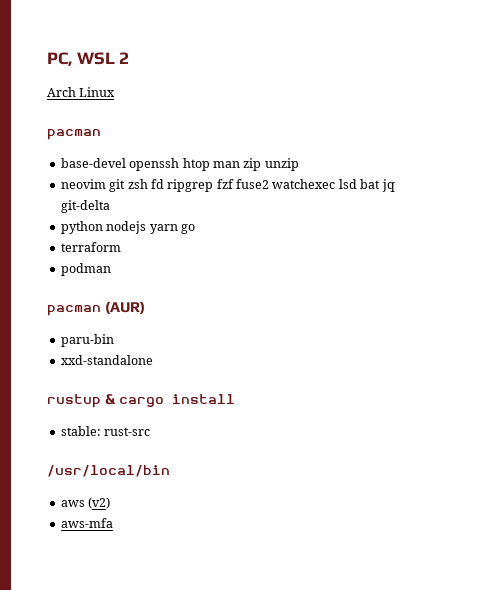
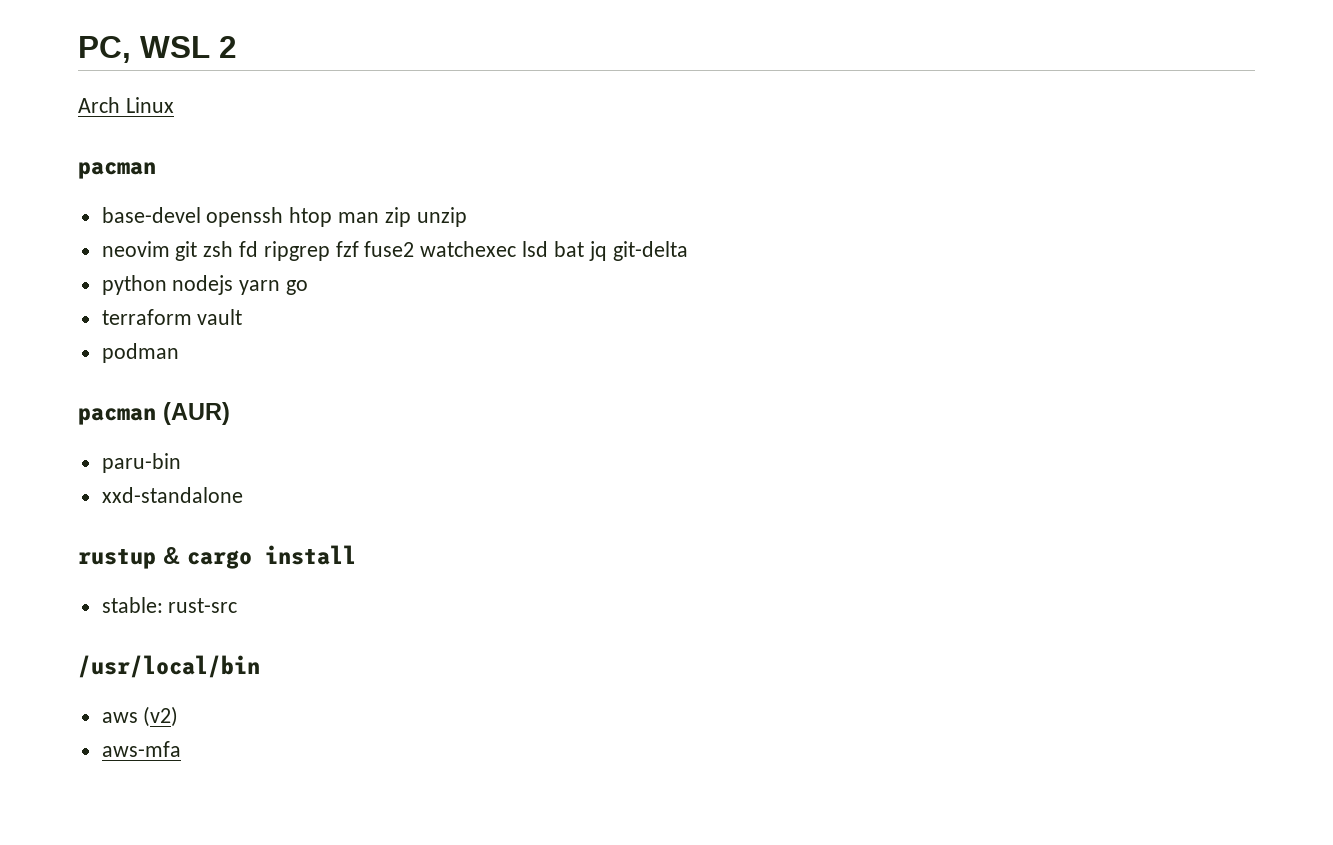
(121, 247) none -> [197,309,243,325] vault

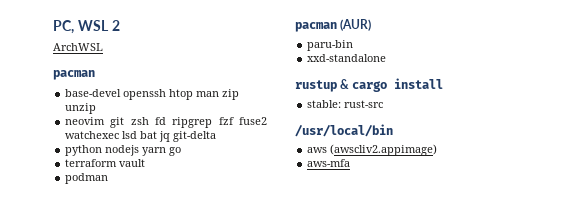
[78,97,174,113] Arch Linux -> [53,43,103,51] ArchWSL
[143,706,179,727] (v2) -> [330,144,438,156] (awscliv2.appimage)

